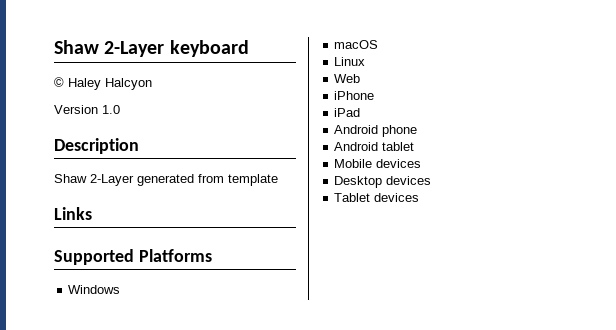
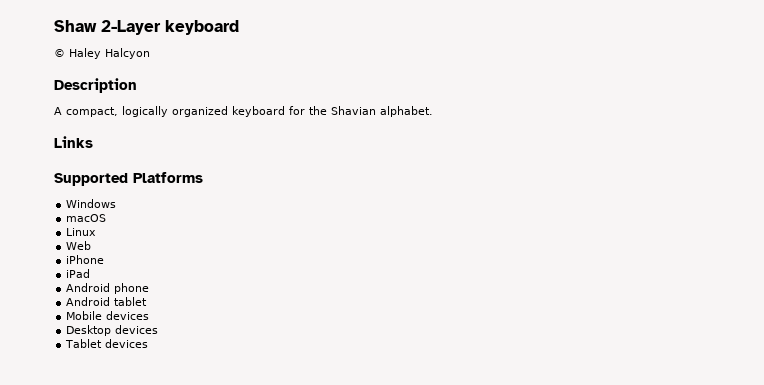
[54,105,120,114] // Version 1.0 -> (150, 53) none
[54,174,278,186] Shaw 2-Layer generated from template -> [54,106,433,117] A compact, logically organized keyboard for the Shavian alphabet.

